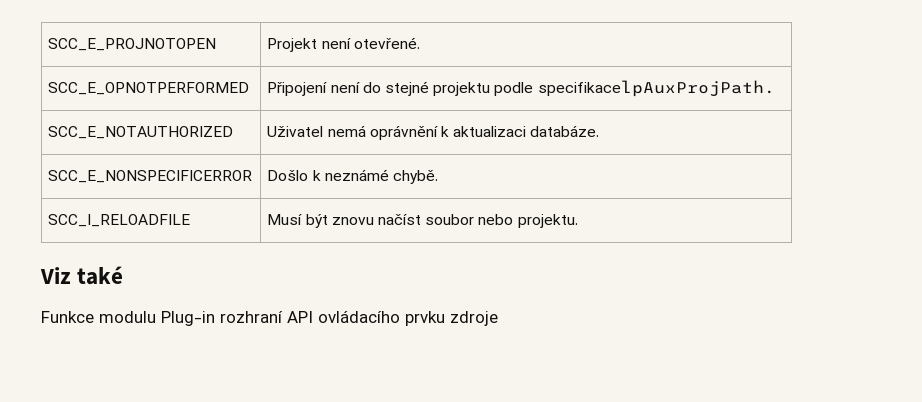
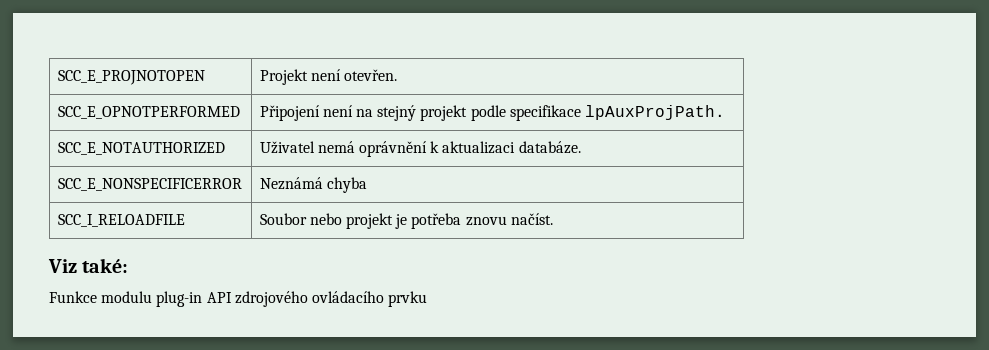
[353,37,420,49] otevřené. -> [344,69,398,81] otevřen.
[362,80,775,97] do stejné projektu podle specifikacelpAuxProjPath. -> [356,105,725,121] na stejný projekt podle specifikace lpAuxProjPath.
[267,169,438,184] [48,214,191,227] [267,214,578,228] Došlo k neznámé chybě. // SCC_I_RELOADFILE | Musí být znovu načíst soubor nebo projektu. -> [259,177,367,193] [57,214,185,227] [259,213,553,229] Neznámá chyba // SCC_I_RELOADFILE | Soubor nebo projekt je potřeba znovu načíst.
[77,266,124,285] také -> [82,258,129,273] také:
[161,311,313,326] Plug-in rozhraní API -> [156,291,308,307] plug-in API zdrojového
[450,311,498,326] zdroje -> (428, 299) none

